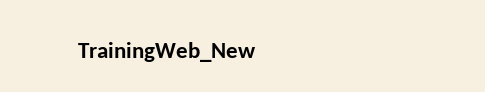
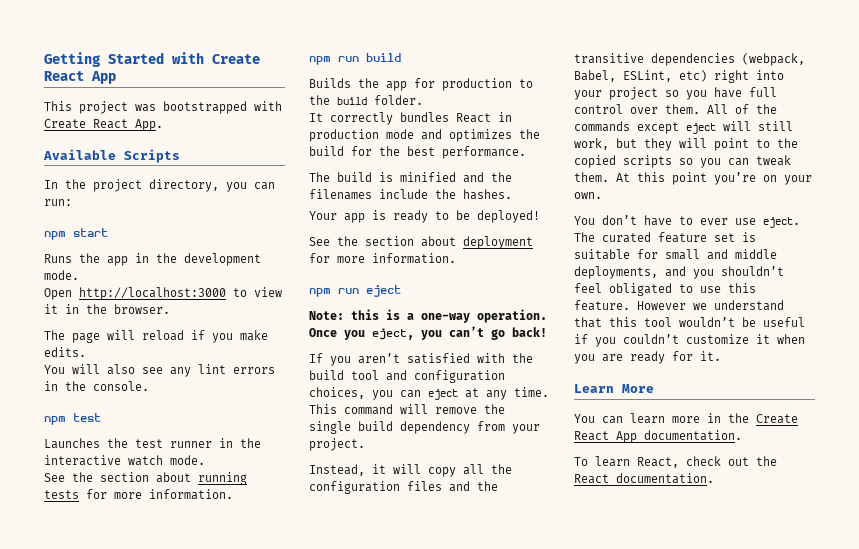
[78,42,256,62] TrainingWeb_New -> [44,52,260,67] [44,71,116,84] [44,101,282,114] [44,119,163,131] [43,149,180,163] [44,179,275,192] [44,199,72,206] [44,228,108,240] [44,253,261,266] [44,270,79,280] [44,287,282,300] [44,304,170,314] [44,330,268,343] [44,347,86,357] [44,364,275,377] [44,381,149,391] [44,413,101,425] [44,438,261,449] [44,455,205,466] [44,472,247,485] [44,489,233,500] [309,53,401,65] [309,78,533,91] [309,95,423,105] [309,112,512,125] [309,129,540,142] [309,146,526,159] [309,172,512,183] [309,189,512,200] [309,210,540,223] [309,236,533,249] [309,253,456,264] [309,285,401,297] [309,309,547,323] [309,326,547,340] [309,353,533,366] [309,370,505,383] [309,387,549,400] [309,404,505,415] [309,421,540,434] [309,438,365,451] [309,464,512,477] [309,481,498,494] [574,53,805,66] [574,70,784,83] [574,87,777,100] [574,104,777,114] [574,121,793,134] [574,138,798,151] [574,155,791,168] [574,172,812,185] [574,192,602,199] [574,215,800,228] [574,232,756,243] [574,249,777,260] [574,266,784,279] [574,283,756,296] [574,300,784,311] [574,317,805,328] [574,334,805,347] [574,351,721,364] [574,384,654,393] [574,413,798,424] [574,430,742,443] [574,456,777,468] [574,473,714,484] Getting Started with Create React App // This project was bootstrapped with Create React App. // Available Scripts // In the project directory, you can run: // npm start // Runs the app in the development mode. // Open http://localhost:3000 to view it in the browser. // The page will reload if you make edits. // You will also see any lint errors in the console. // npm test // Launches the test runner in the interactive watch mode. // See the section about running tests for more information. // npm run build // Builds the app for production to the build folder. // It correctly bundles React in production mode and optimizes the build for the best performance. // The build is minified and the filenames include the hashes. // Your app is ready to be deployed! // See the section about deployment for more information. // npm run eject // Note: this is a one-way operation. Once you eject, you can’t go back! // If you aren’t satisfied with the build tool and configuration choices, you can eject at any time. This command will remove the single build dependency from your project. // Instead, it will copy all the configuration files and the transitive dependencies (webpack, Babel, ESLint, etc) right into your project so you have full control over them. All of the commands except eject will still work, but they will point to the copied scripts so you can tweak them. At this point you’re on your own. // You don’t have to ever use eject. The curated feature set is suitable for small and middle deployments, and you shouldn’t feel obligated to use this feature. However we understand that this tool wouldn’t be useful if you couldn’t customize it when you are ready for it. // Learn More // You can learn more in the Create React App documentation. // To learn React, check out the React documentation.

